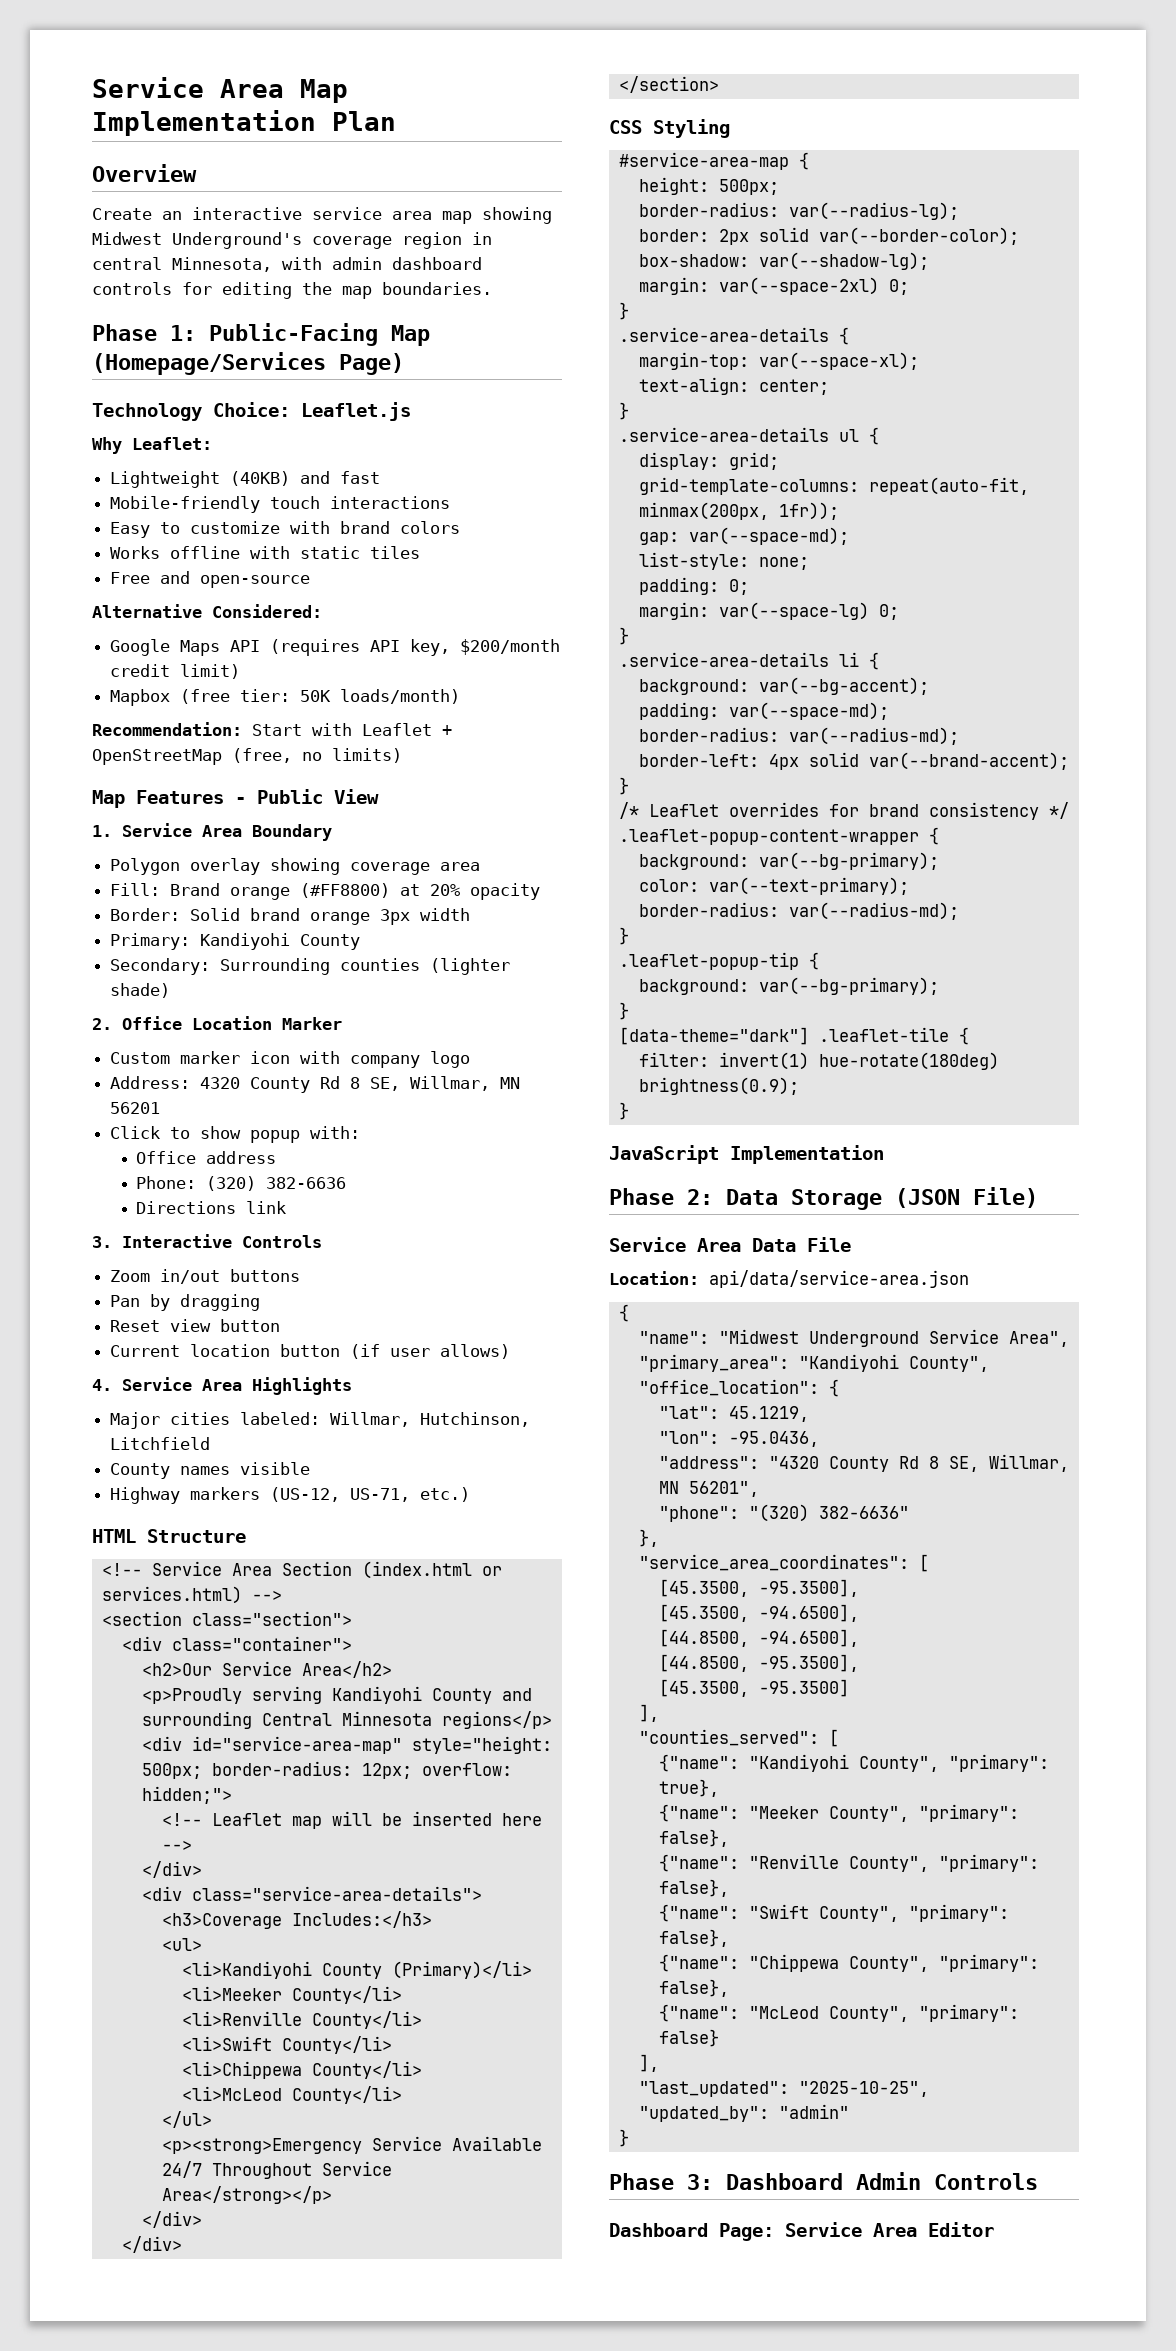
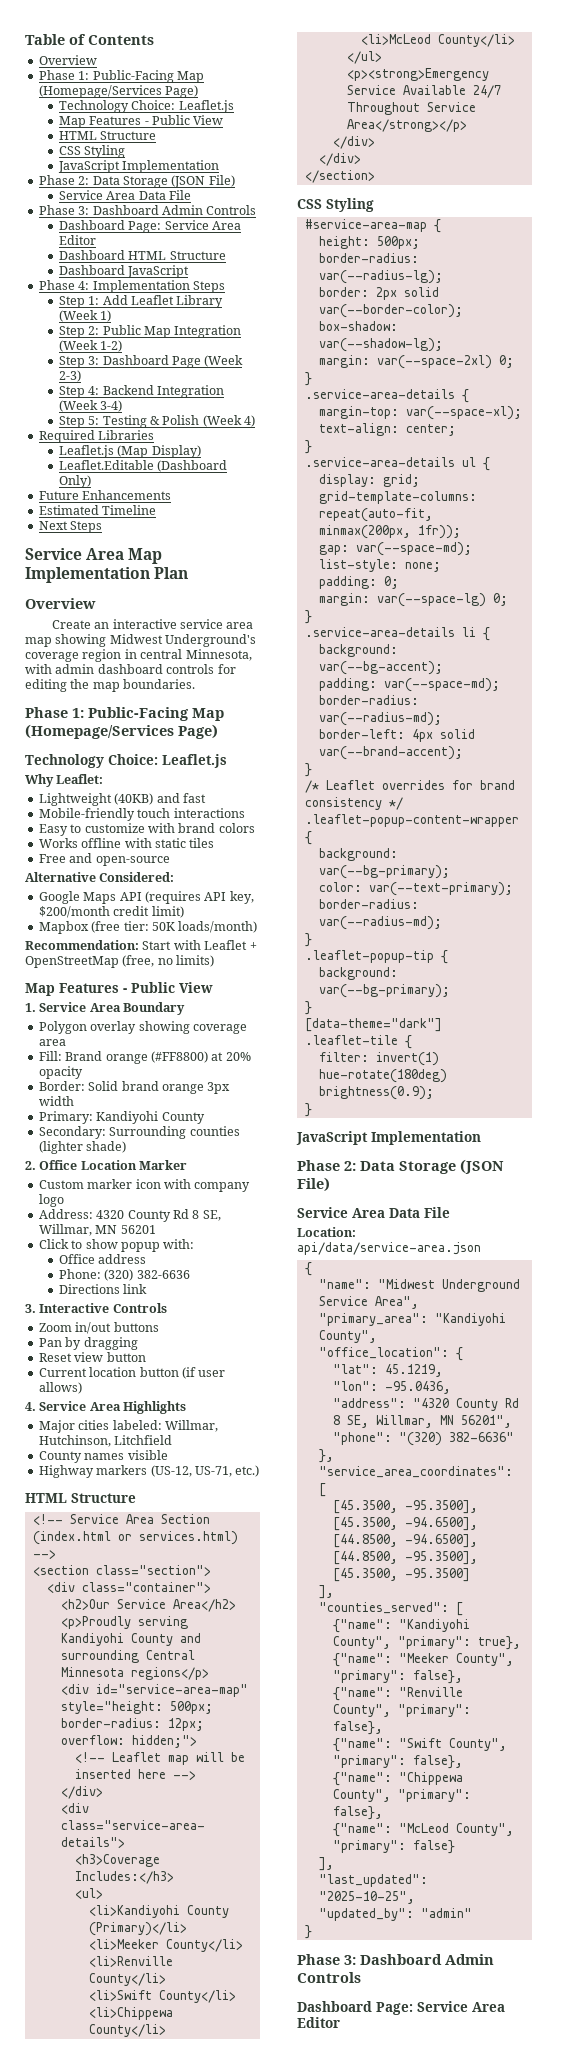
(92, 87) none -> [25,34,154,45] [38,55,97,65] [38,70,204,83] [38,85,199,98] [58,100,234,113] [58,115,224,128] [58,131,157,140] [58,145,126,158] [57,160,220,173] [38,175,235,188] [58,190,191,200] [38,205,257,215] [58,220,241,233] [58,235,96,245] [58,250,226,260] [58,265,190,278] [38,280,225,293] [58,295,224,308] [58,310,112,322] [58,325,242,338] [58,340,123,352] [58,355,244,368] [58,370,81,382] [58,385,224,398] [58,400,123,412] [58,415,256,428] [38,430,155,443] [58,445,201,458] [58,460,228,472] [58,475,91,488] [38,490,172,500] [38,505,157,515] [38,521,103,533] Table of Contents // Overview // Phase 1: Public-Facing Map (Homepage/Services Page) // Technology Choice: Leaflet.js // Map Features - Public View // HTML Structure // CSS Styling // JavaScript Implementation // Phase 2: Data Storage (JSON File) // Service Area Data File // Phase 3: Dashboard Admin Controls // Dashboard Page: Service Area Editor // Dashboard HTML Structure // Dashboard JavaScript // Phase 4: Implementation Steps // Step 1: Add Leaflet Library (Week 1) // Step 2: Public Map Integration (Week 1-2) // Step 3: Dashboard Page (Week 2-3) // Step 4: Backend Integration (Week 3-4) // Step 5: Testing & Polish (Week 4) // Required Libraries // Leaflet.js (Map Display) // Leaflet.Editable (Dashboard Only) // Future Enhancements // Estimated Timeline // Next Steps //

